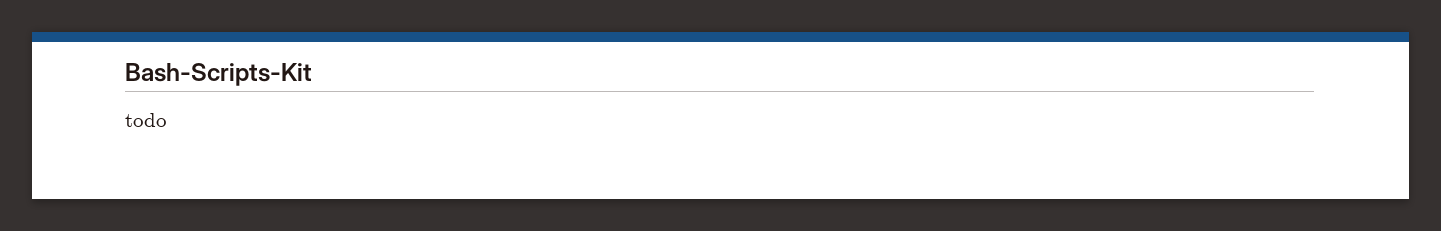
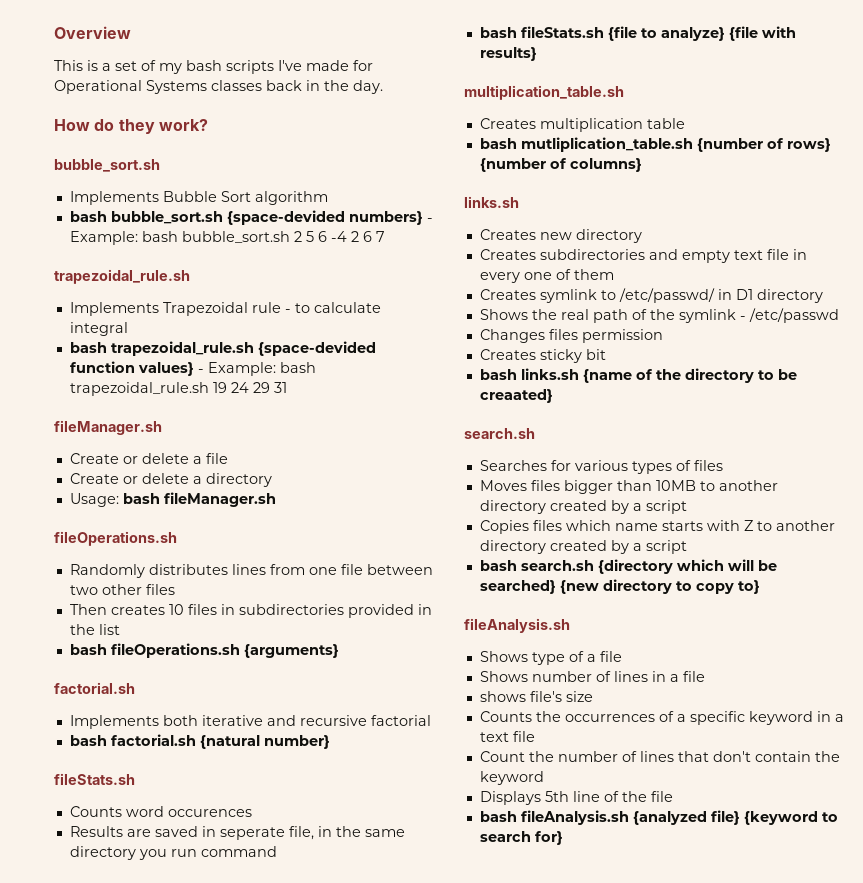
[125,63,312,86] [125,113,167,127] Bash-Scripts-Kit // todo -> [54,26,131,39] [54,60,373,74] [54,80,383,94] [54,119,208,134] [54,159,160,172] [69,191,328,205] [69,210,433,225] [69,231,385,245] [54,269,190,284] [69,302,381,316] [69,322,128,336] [69,341,376,356] [69,361,316,376] [69,382,287,396] [54,420,162,435] [69,453,228,464] [69,473,272,487] [69,492,276,507] [54,531,177,546] [69,564,433,578] [69,584,175,595] [69,604,432,618] [69,624,120,635] [69,643,339,658] [54,682,135,694] [69,715,431,729] [69,734,330,749] [54,773,135,785] [69,806,252,817] [69,826,405,840] [69,846,277,860] [479,26,796,41] [479,47,537,61] [464,85,624,100] [479,118,685,132] [479,137,831,152] [479,158,642,172] [464,196,519,208] [479,229,642,243] [479,249,807,263] [479,269,614,283] [479,288,823,303] [479,308,839,323] [479,329,663,343] [479,349,606,363] [479,368,797,383] [479,389,553,403] [464,428,535,439] [479,460,723,474] [479,480,778,494] [479,500,687,514] [479,520,835,534] [479,540,687,554] [479,559,777,574] [479,579,760,594] [464,618,570,633] [479,651,622,665] [479,671,705,682] [479,691,593,702] [479,711,844,725] [479,731,535,742] [479,751,840,762] [479,771,544,785] [479,791,673,805] [479,810,838,825] [479,831,563,845] Overview // This is a set of my bash scripts I've made for Operational Systems classes back in the day. // How do they work? // bubble_sort.sh // Implements Bubble Sort algorithm // bash bubble_sort.sh {space-devided numbers} - Example: bash bubble_sort.sh 2 5 6 -4 2 6 7 // trapezoidal_rule.sh // Implements Trapezoidal rule - to calculate integral // bash trapezoidal_rule.sh {space-devided function values} - Example: bash trapezoidal_rule.sh 19 24 29 31 // fileManager.sh // Create or delete a file // Create or delete a directory // Usage: bash fileManager.sh // fileOperations.sh // Randomly distributes lines from one file between two other files // Then creates 10 files in subdirectories provided in the list // bash fileOperations.sh {arguments} // factorial.sh // Implements both iterative and recursive factorial // bash factorial.sh {natural number} // fileStats.sh // Counts word occurences // Results are saved in seperate file, in the same directory you run command // bash fileStats.sh {file to analyze} {file with results} // multiplication_table.sh // Creates multiplication table // bash mutliplication_table.sh {number of rows} {number of columns} // links.sh // Creates new directory // Creates subdirectories and empty text file in every one of them // Creates symlink to /etc/passwd/ in D1 directory // Shows the real path of the symlink - /etc/passwd // Changes files permission // Creates sticky bit // bash links.sh {name of the directory to be creaated} // search.sh // Searches for various types of files // Moves files bigger than 10MB to another directory created by a script // Copies files which name starts with Z to another directory created by a script // bash search.sh {directory which will be searched} {new directory to copy to} // fileAnalysis.sh // Shows type of a file // Shows number of lines in a file // shows file's size // Counts the occurrences of a specific keyword in a text file // Count the number of lines that don't contain the keyword // Displays 5th line of the file // bash fileAnalysis.sh {analyzed file} {keyword to search for}

